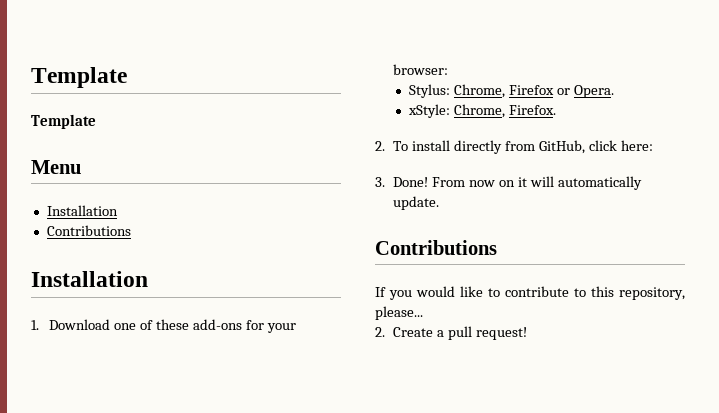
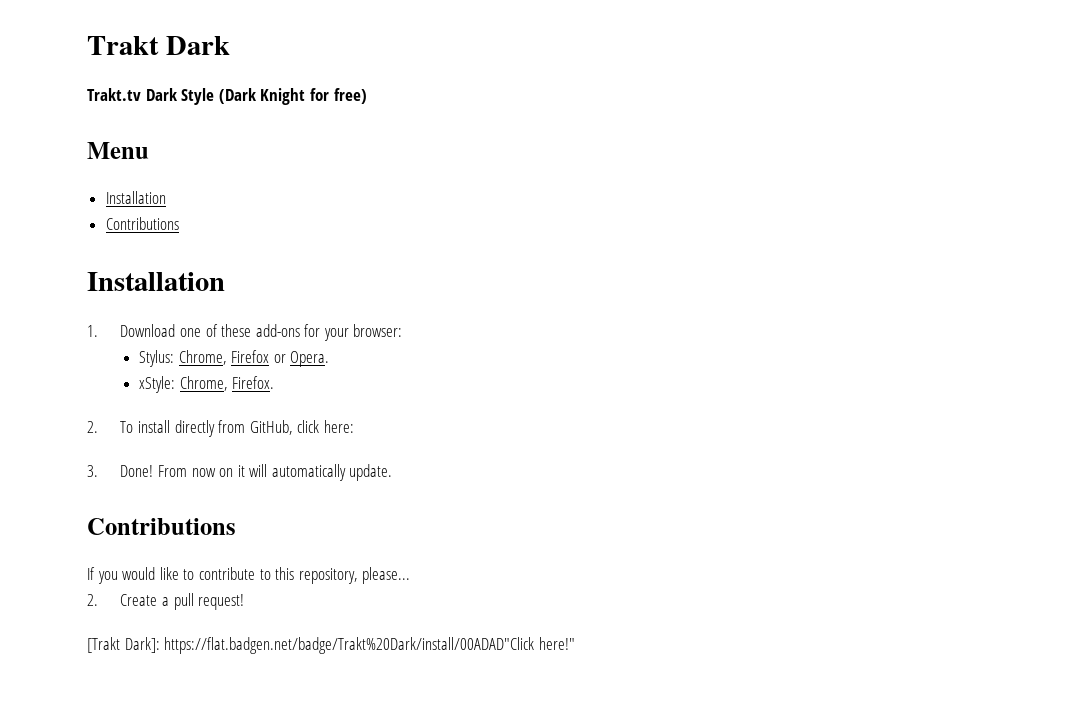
[31,67,127,88] [31,114,96,129] Template // Template -> [87,36,230,55] [87,88,367,105] Trakt Dark // Trakt.tv Dark Style (Dark Knight for free)
(528, 333) none -> [87,637,575,654] // [Trakt Dark]: https://flat.badgen.net/badge/Trakt%20Dark/install/00ADAD"Click here!"

